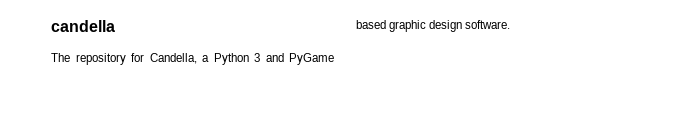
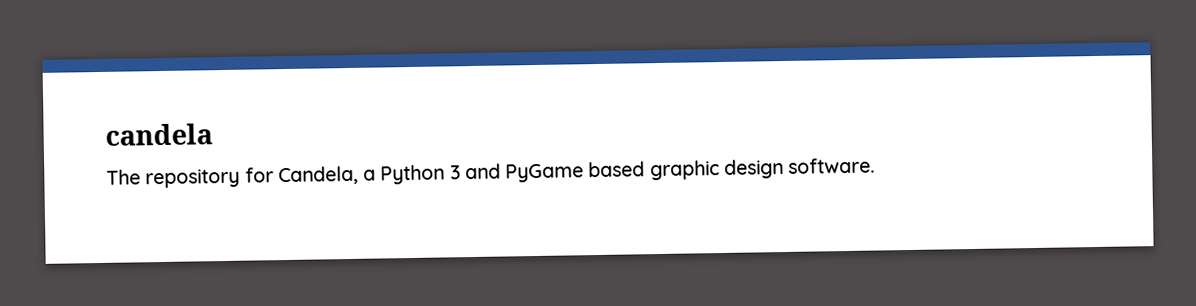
[51,20,115,32] candella -> [105,123,213,146] candela
[149,53,197,64] Candella, -> [277,165,359,186] Candela,

